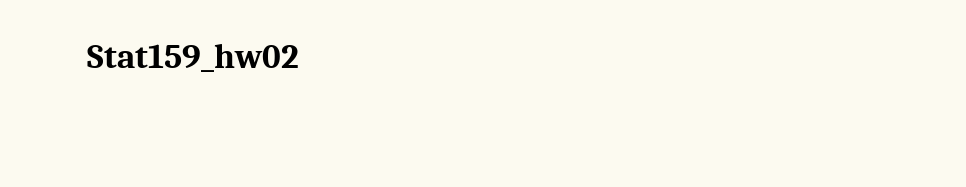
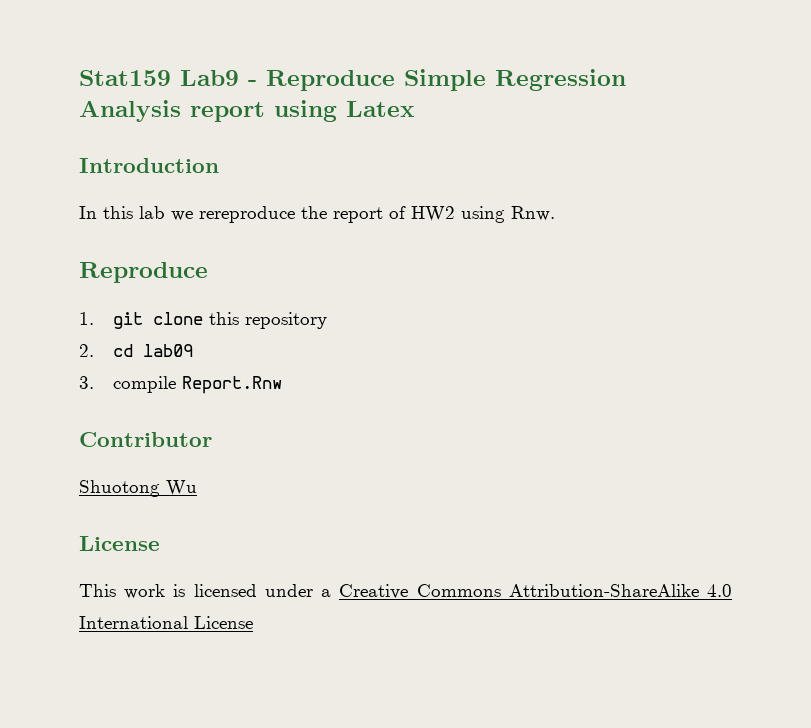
[87,43,299,72] Stat159_hw02 -> [79,69,626,91] [79,100,415,122] [79,158,219,173] [79,206,555,223] [79,262,208,283] [79,312,327,329] [79,344,193,357] [79,376,282,394] [79,432,212,447] [79,480,197,497] [79,536,160,551] [79,584,732,599] [79,616,253,629] Stat159 Lab9 - Reproduce Simple Regression Analysis report using Latex // Introduction // In this lab we rereproduce the report of HW2 using Rnw. // Reproduce // 1. git clone this repository // 2. cd lab09 // 3. compile Report.Rnw // Contributor // Shuotong Wu // License // This work is licensed under a Creative Commons Attribution-ShareAlike 4.0 International License

